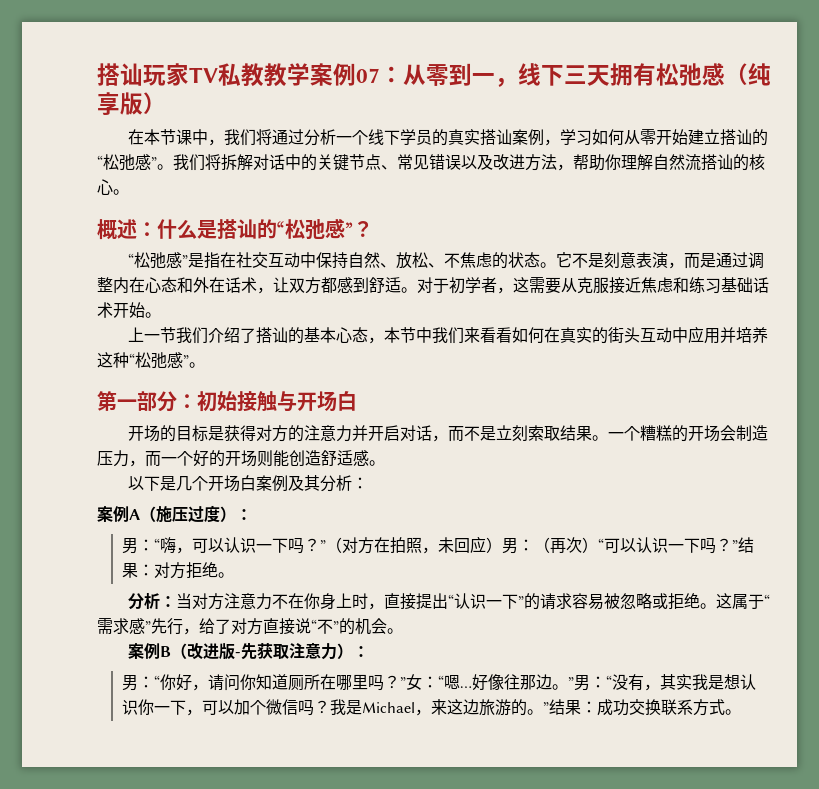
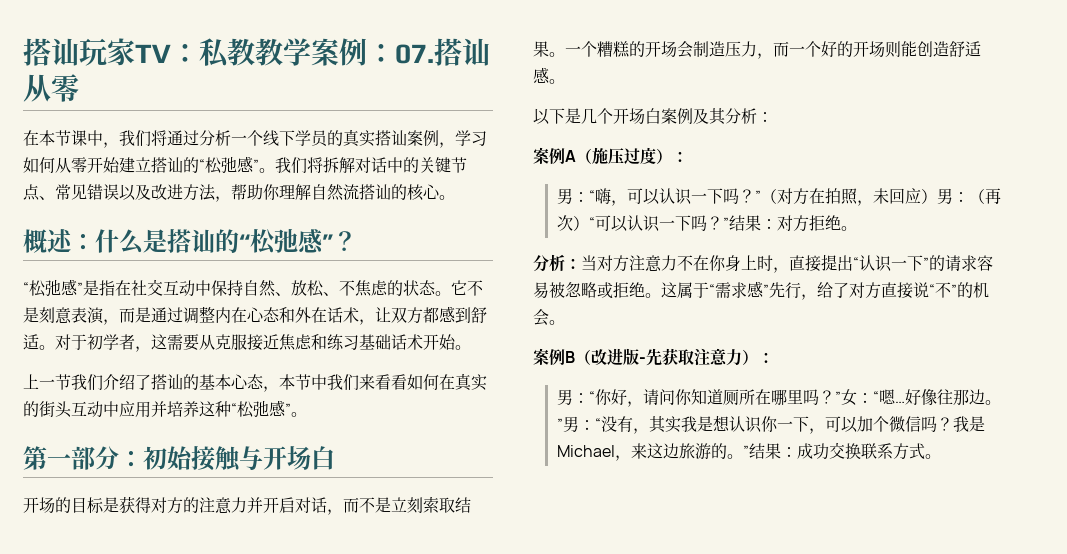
(218, 75) none -> [171,44,199,63] ：
[356,63,771,87] [97,92,166,115] 07：从零到一，线下三天拥有松弛感（纯享版） -> [367,38,490,66] [23,74,79,102] ：07.搭讪从零

